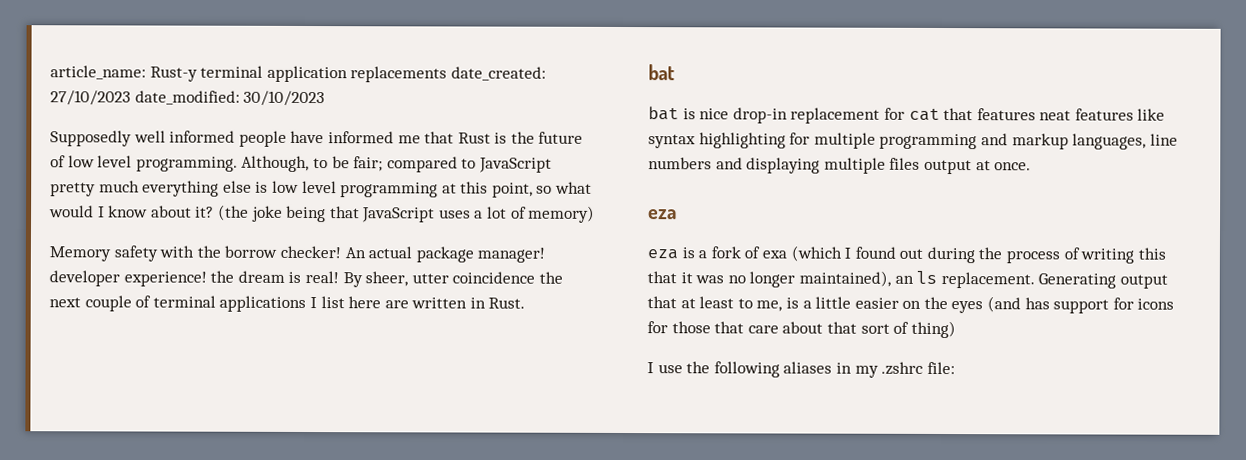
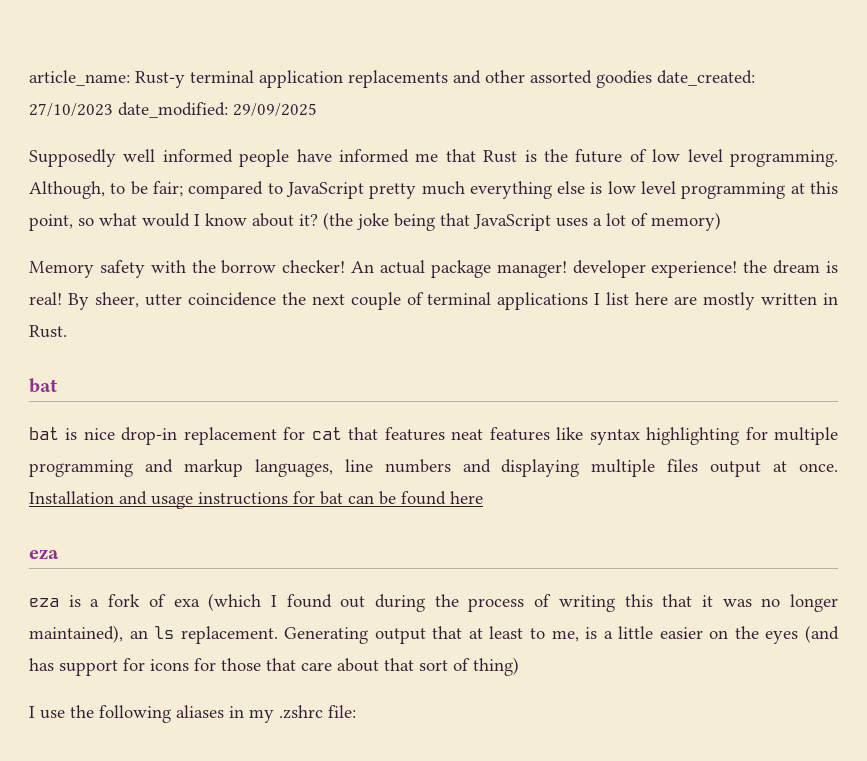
(448, 74) none -> [453,70,652,88] and other assorted goodies
[243,90,326,107] 30/10/2023 -> [233,103,317,117] 29/09/2025
(409, 304) none -> [703,292,756,310] mostly
(1032, 166) none -> [29,491,483,509] Installation and usage instructions for bat can be found here

